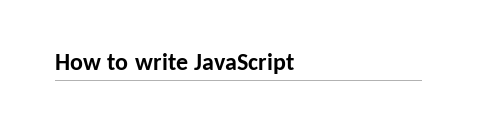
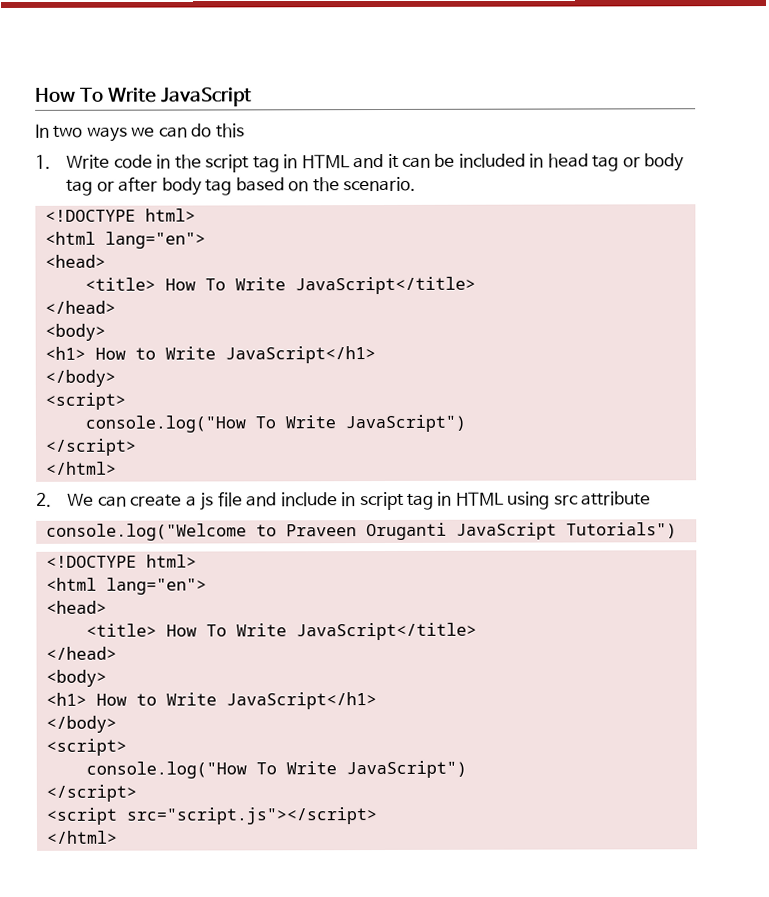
[55,53,295,74] How to write JavaScript -> [35,87,253,107] [35,123,245,142] [35,153,685,173] [66,176,417,196] [44,208,196,222] [44,231,206,249] [44,254,106,268] [84,276,476,295] [44,300,116,314] [44,323,106,341] [44,346,376,364] [44,369,116,387] [44,392,126,410] [84,414,466,433] [44,438,137,456] [45,461,117,475] [36,491,652,511] [45,522,677,541] [45,554,197,568] [45,577,207,595] [45,600,107,614] [85,622,477,641] [45,646,117,660] [45,669,107,687] [45,692,377,710] [45,715,117,733] [45,738,127,756] [85,760,467,779] [45,784,137,802] [45,807,377,825] [45,830,118,844] How To Write JavaScript // In two ways we can do this // 1. Write code in the script tag in HTML and it can be included in head tag or body tag or after body tag based on the scenario. // <!DOCTYPE html> // <html lang="en"> // <head> // <title> How To Write JavaScript</title> // </head> // <body> // <h1> How to Write JavaScript</h1> // </body> // <script> // console.log("How To Write JavaScript") // </script> // </html> // 2. We can create a js file and include in script tag in HTML using src attribute // console.log("Welcome to Praveen Oruganti JavaScript Tutorials") // <!DOCTYPE html> // <html lang="en"> // <head> // <title> How To Write JavaScript</title> // </head> // <body> // <h1> How to Write JavaScript</h1> // </body> // <script> // console.log("How To Write JavaScript") // </script> // <script src="script.js"></script> // </html>

